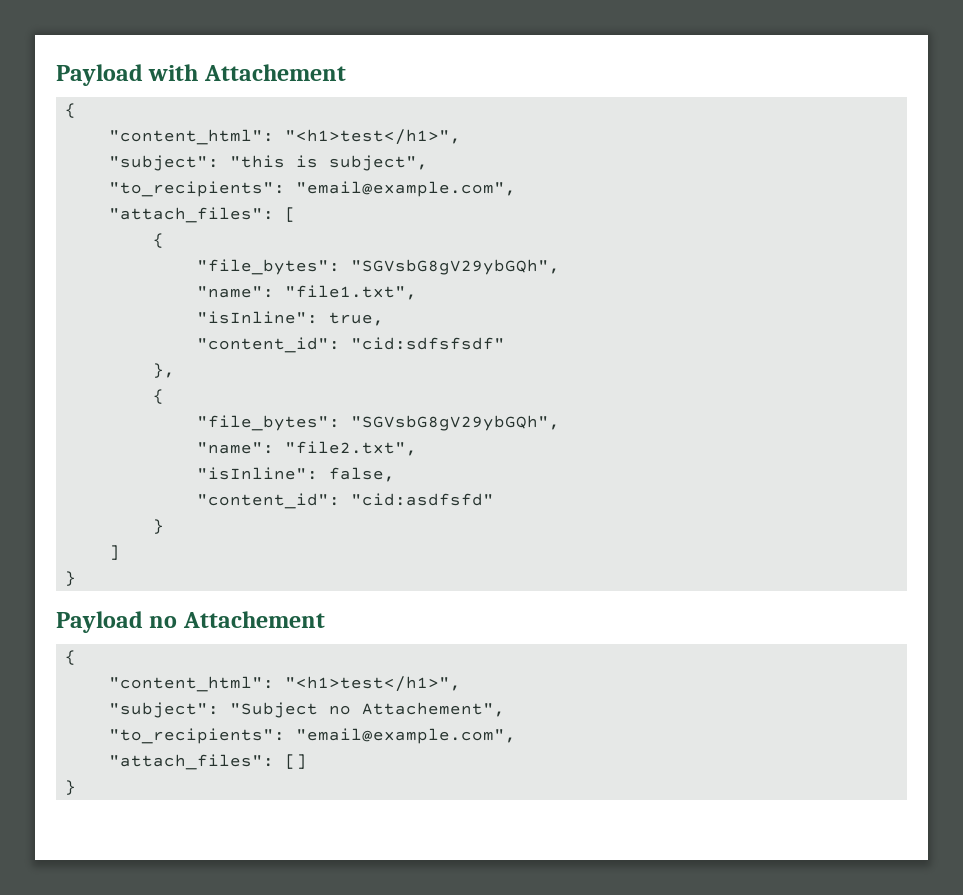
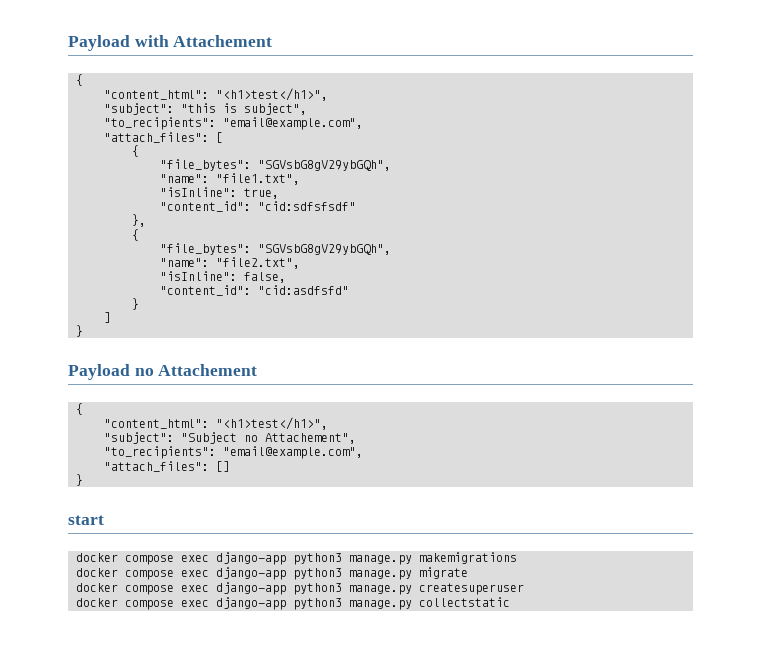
(76, 787) none -> [68,515,104,525] [76,552,518,565] [76,567,469,580] [76,582,525,595] [76,597,511,610] // start // docker compose exec django-app python3 manage.py makemigrations // docker compose exec django-app python3 manage.py migrate // docker compose exec django-app python3 manage.py createsuperuser // docker compose exec django-app python3 manage.py collectstatic

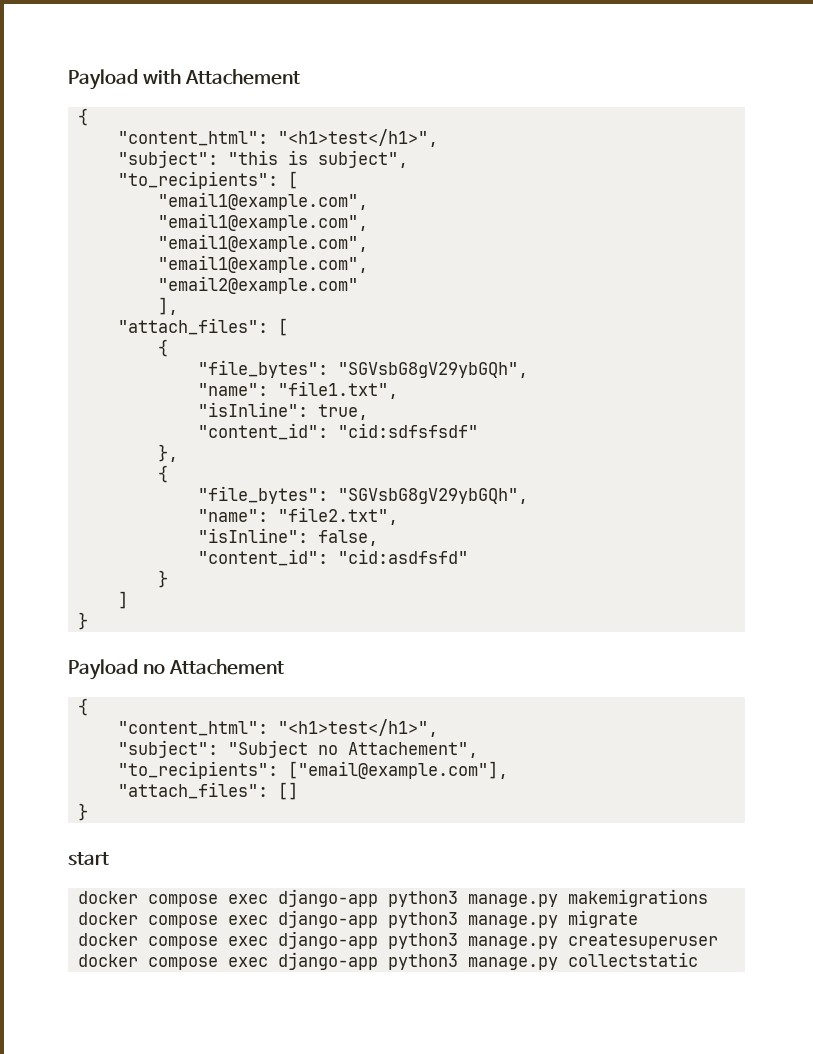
[223,117,364,130] "email@example.com", -> [287,171,298,189] [157,192,368,210] [157,213,368,231] [157,234,368,252] [157,255,368,273] [157,276,358,294] [157,297,178,315] [ // "email1@example.com", // "email1@example.com", // "email1@example.com", // "email1@example.com", // "email2@example.com" // ],
[223,446,364,459] "email@example.com", -> [287,761,508,779] ["email@example.com"],

